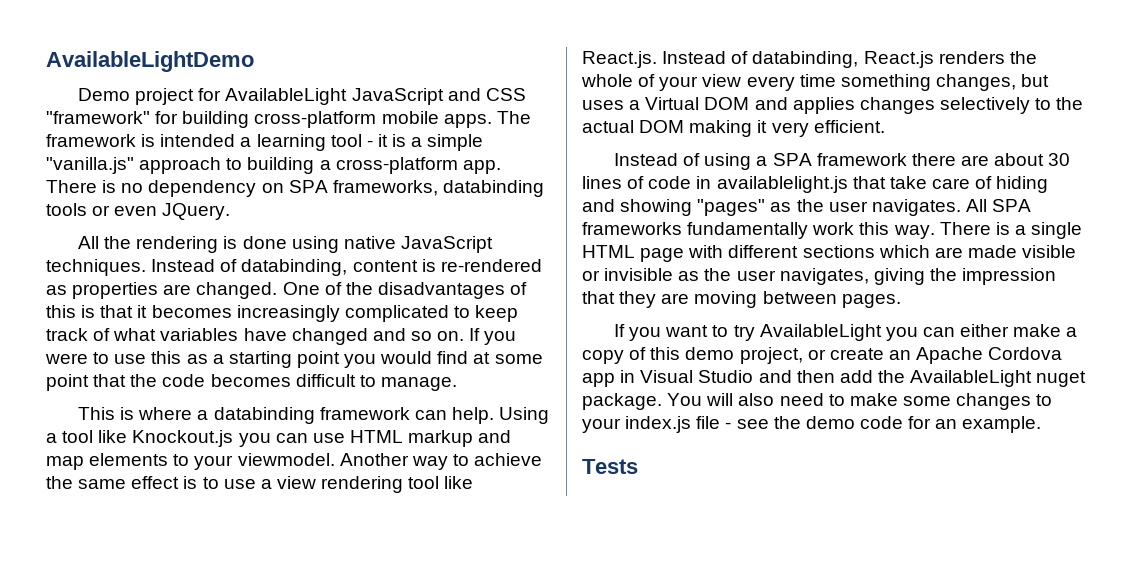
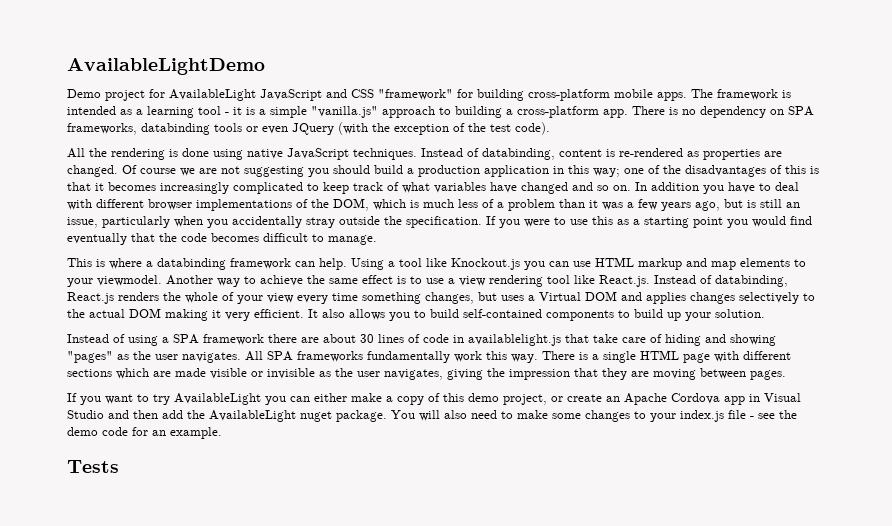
(236, 140) none -> [120,109,132,115] as
[162,203,231,220] JQuery. -> [292,122,550,135] JQuery (with the exception of the test code).
[282,282,320,295] One -> [122,165,644,177] Of course we are not suggesting you should build a production application in this way; one
(465, 336) none -> [635,182,799,194] [67,198,800,211] [67,216,482,228] In addition you have to deal with different browser implementations of the DOM, which is much less of a problem than it was a few years ago, but is still an issue, particularly when you accidentally stray outside the specification.
[473,352,543,364] [46,374,89,391] at some point -> [67,233,127,245] eventually
(885, 126) none -> [308,309,765,321] It also allows you to build self-contained components to build up your solution.

